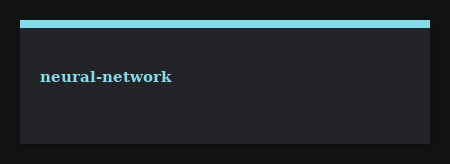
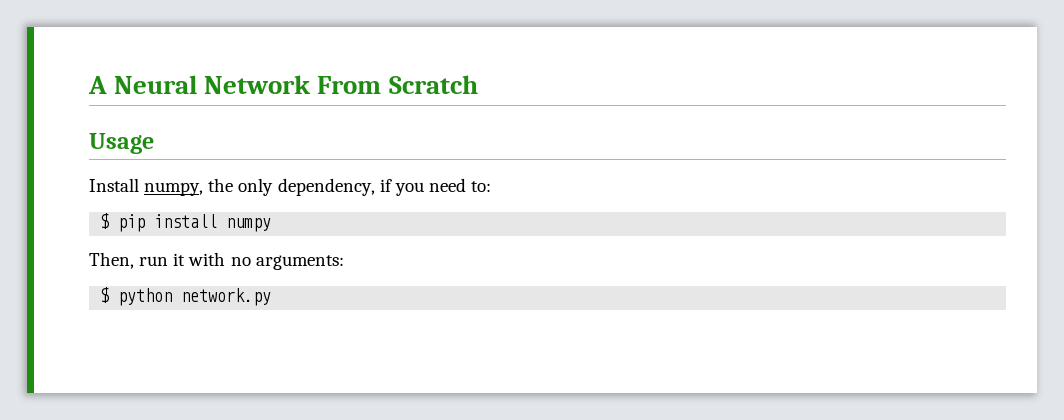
[40,71,172,82] neural-network -> [88,75,478,94] [89,133,154,154] [89,178,492,196] [100,213,272,232] [89,252,344,270] [100,287,272,306] A Neural Network From Scratch // Usage // Install numpy, the only dependency, if you need to: // $ pip install numpy // Then, run it with no arguments: // $ python network.py

